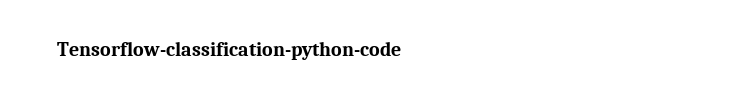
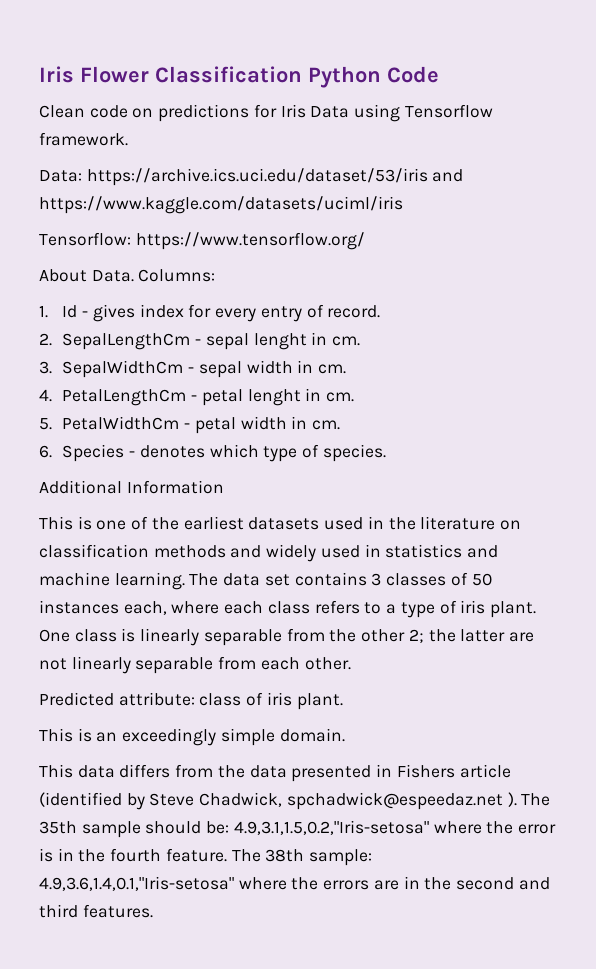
[57,41,401,60] Tensorflow-classification-python-code -> [39,66,439,88] [39,104,493,122] [39,132,128,146] [39,168,464,186] [39,196,403,214] [39,232,365,250] [39,269,216,282] [39,304,381,322] [39,332,361,350] [39,360,347,378] [39,388,355,406] [39,416,341,434] [39,444,386,462] [39,480,224,494] [39,516,521,530] [39,544,499,562] [39,572,492,590] [39,600,536,618] [39,628,534,646] [39,656,351,674] [39,692,343,710] [39,728,345,746] [39,764,511,782] [39,792,551,810] [39,820,557,838] [39,848,373,866] [39,876,550,891] [39,904,153,918] Iris Flower Classification Python Code // Clean code on predictions for Iris Data using Tensorflow framework. // Data: https://archive.ics.uci.edu/dataset/53/iris and https://www.kaggle.com/datasets/uciml/iris // Tensorflow: https://www.tensorflow.org/ // About Data. Columns: // 1. Id - gives index for every entry of record. // 2. SepalLengthCm - sepal lenght in cm. // 3. SepalWidthCm - sepal width in cm. // 4. PetalLengthCm - petal lenght in cm. // 5. PetalWidthCm - petal width in cm. // 6. Species - denotes which type of species. // Additional Information // This is one of the earliest datasets used in the literature on classification methods and widely used in statistics and machine learning. The data set contains 3 classes of 50 instances each, where each class refers to a type of iris plant. One class is linearly separable from the other 2; the latter are not linearly separable from each other. // Predicted attribute: class of iris plant. // This is an exceedingly simple domain. // This data differs from the data presented in Fishers article (identified by Steve Chadwick, spchadwick@espeedaz.net ). The 35th sample should be: 4.9,3.1,1.5,0.2,"Iris-setosa" where the error is in the fourth feature. The 38th sample: 4.9,3.6,1.4,0.1,"Iris-setosa" where the errors are in the second and third features.

